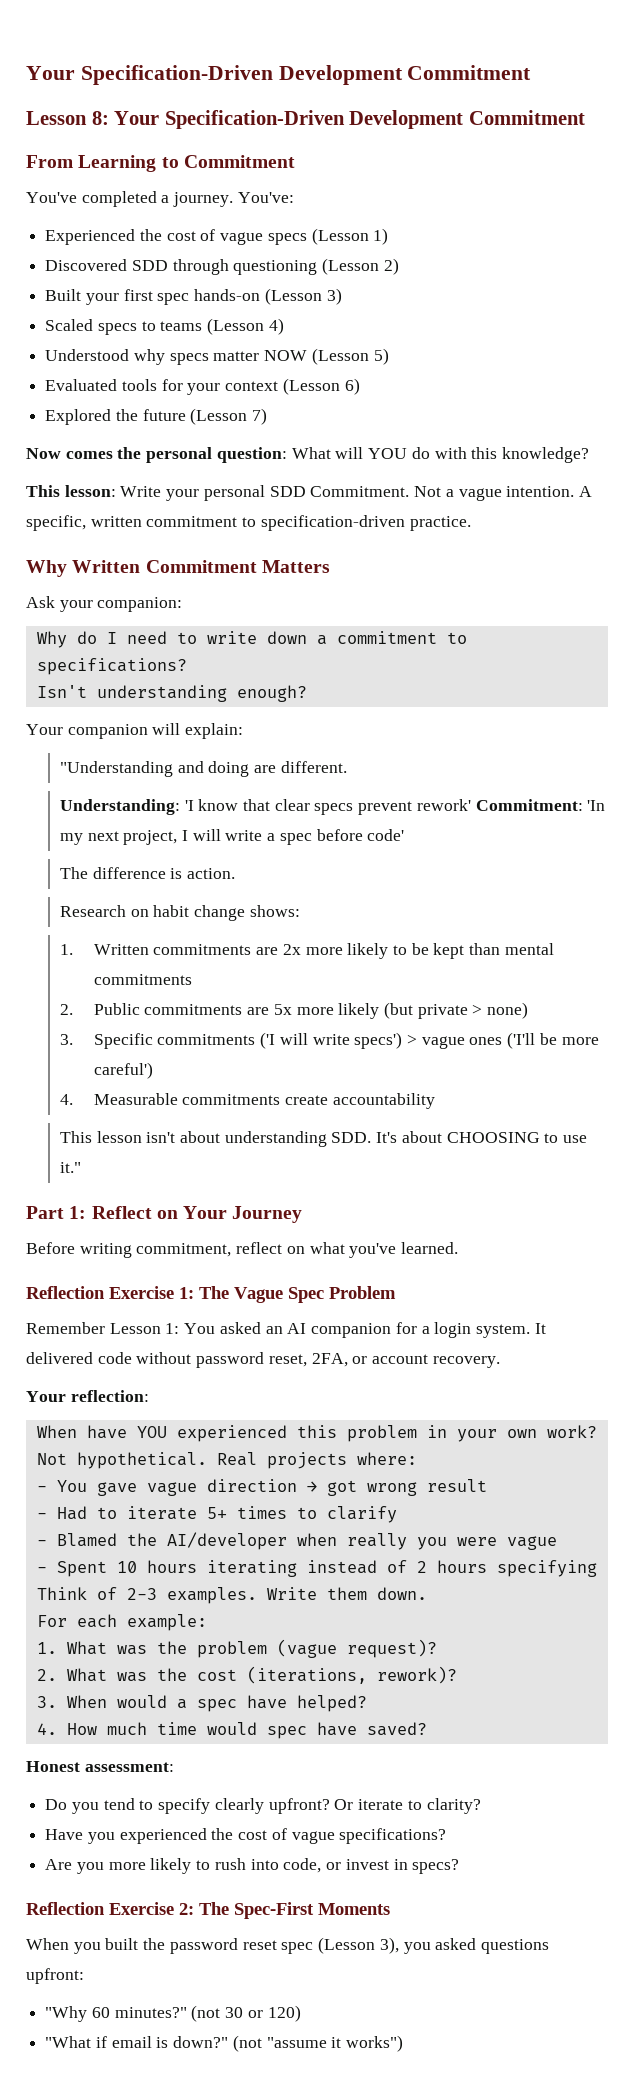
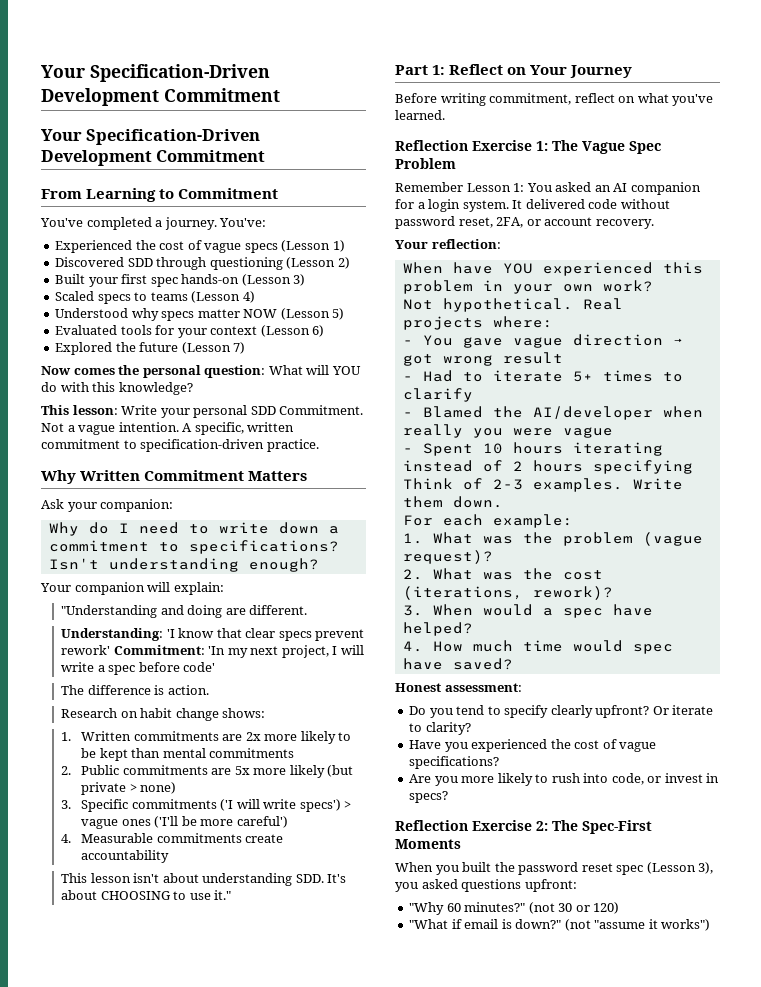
[26,65,532,85] [26,111,109,125] Your Specification-Driven Development Commitment // Lesson 8: -> [41,64,270,82] [41,88,280,106] Your Specification-Driven Development Commitment //

